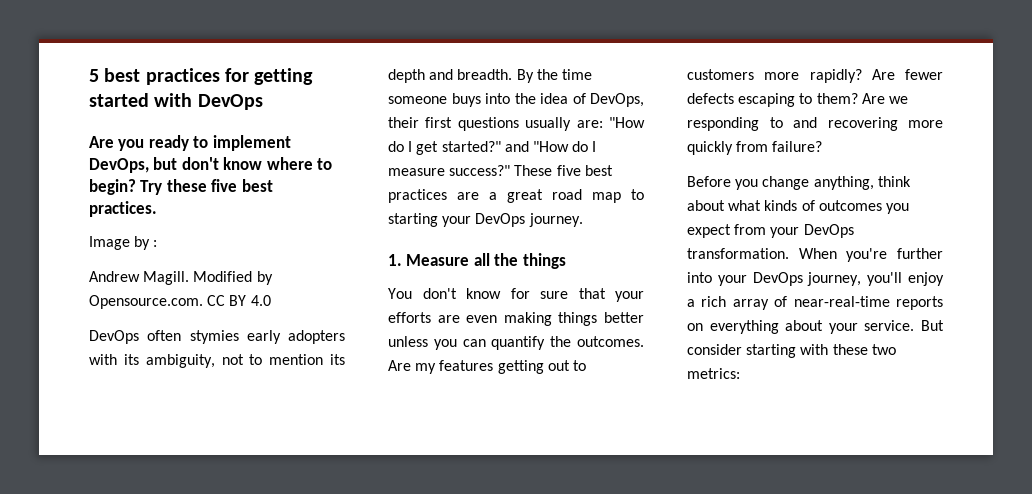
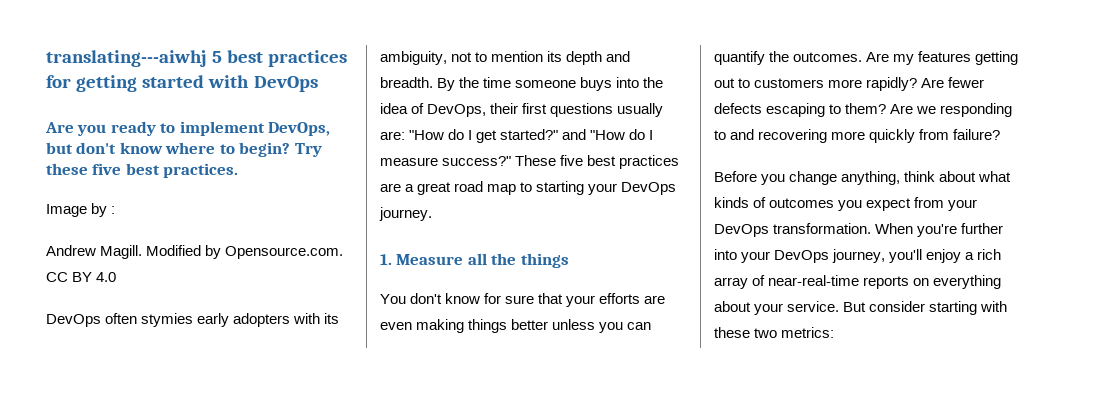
(89, 75) none -> [46,50,207,67] translating---aiwhj

